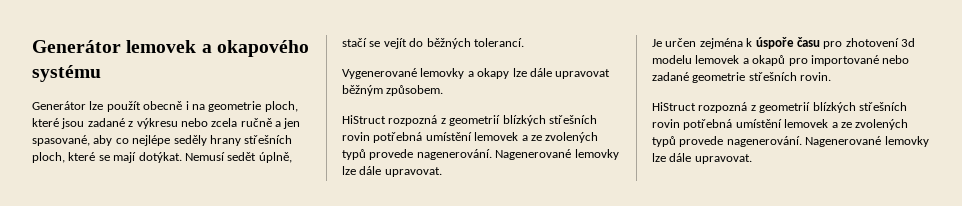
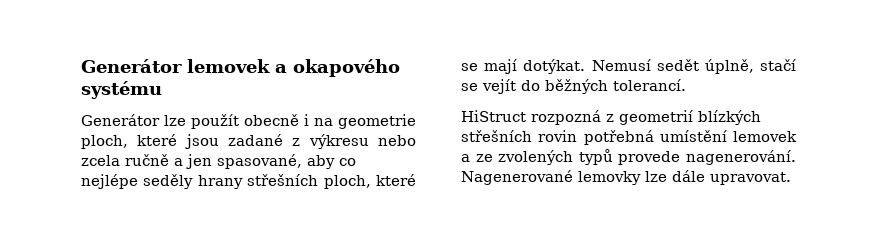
[342,68,611,79] [342,85,444,96] // Vygenerované lemovky a okapy lze dále upravovat běžným způsobem. -> (686, 85) none
[652,37,915,49] [652,55,910,66] [652,72,832,83] [652,102,907,113] [652,119,909,130] [652,136,929,147] [652,153,752,164] // Je určen zejména k úspoře času pro zhotovení 3d modelu lemovek a okapů pro importované nebo zadané geometrie střešních rovin. // HiStruct rozpozná z geometrií blízkých střešních rovin potřebná umístění lemovek a ze zvolených typů provede nagenerování. Nagenerované lemovky lze dále upravovat. -> (791, 178) none

